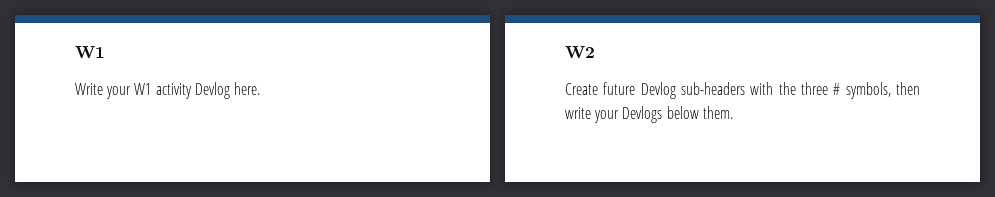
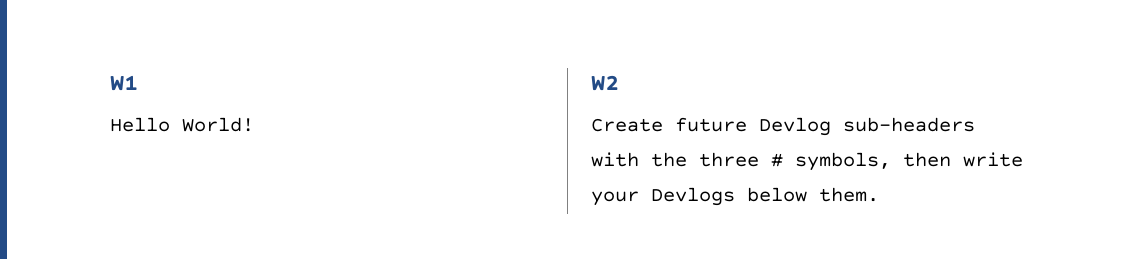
[75,82,260,99] Write your W1 activity Devlog here. -> [110,117,254,132] Hello World!

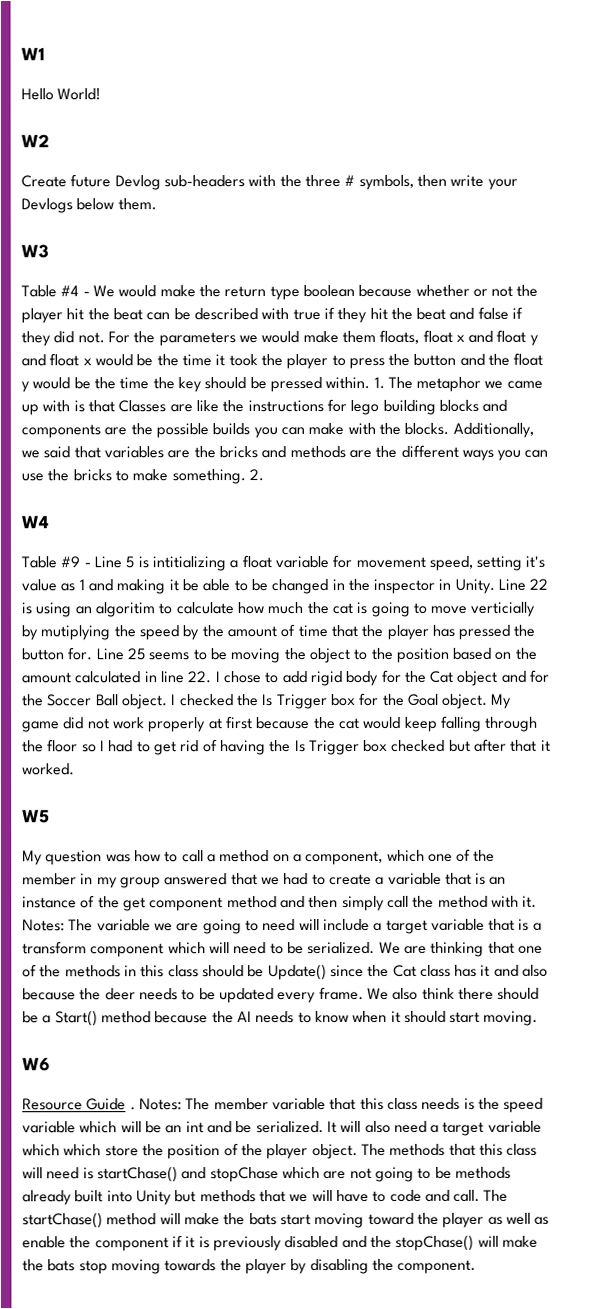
(879, 194) none -> [21,244,49,259] [21,284,539,301] [21,306,524,324] [21,329,539,347] [21,352,544,370] [21,376,543,393] [21,398,508,416] [21,422,534,439] [21,444,549,461] [21,469,264,485] [21,515,49,529] [21,554,546,572] [21,578,549,595] [21,601,536,618] [21,624,536,641] [21,647,538,664] [22,669,551,686] [22,692,513,710] [22,715,539,733] [22,738,551,756] [22,763,75,776] [22,809,50,824] [22,848,496,866] [22,872,507,889] [22,895,538,912] [22,918,542,935] [22,941,543,958] [22,963,549,981] [22,986,540,1004] [22,1010,539,1027] [22,1057,50,1072] [22,1097,544,1113] [22,1120,542,1136] [22,1143,538,1160] [22,1166,511,1183] [22,1189,509,1206] [22,1212,550,1229] [22,1234,538,1252] [22,1258,477,1275] // W3 // Table #4 - We would make the return type boolean because whether or not the player hit the beat can be described with true if they hit the beat and false if they did not. For the parameters we would make them floats, float x and float y and float x would be the time it took the player to press the button and the float y would be the time the key should be pressed within. 1. The metaphor we came up with is that Classes are like the instructions for lego building blocks and components are the possible builds you can make with the blocks. Additionally, we said that variables are the bricks and methods are the different ways you can use the bricks to make something. 2. // W4 // Table #9 - Line 5 is intitializing a float variable for movement speed, setting it's value as 1 and making it be able to be changed in the inspector in Unity. Line 22 is using an algoritim to calculate how much the cat is going to move verticially by mutiplying the speed by the amount of time that the player has pressed the button for. Line 25 seems to be moving the object to the position based on the amount calculated in line 22. I chose to add rigid body for the Cat object and for the Soccer Ball object. I checked the Is Trigger box for the Goal object. My game did not work properly at first because the cat would keep falling through the floor so I had to get rid of having the Is Trigger box checked but after that it worked. // W5 // My question was how to call a method on a component, which one of the member in my group answered that we had to create a variable that is an instance of the get component method and then simply call the method with it. Notes: The variable we are going to need will include a target variable that is a transform component which will need to be serialized. We are thinking that one of the methods in this class should be Update() since the Cat class has it and also because the deer needs to be updated every frame. We also think there should be a Start() method because the AI needs to know when it should start moving. // W6 // Resource Guide . Notes: The member variable that this class needs is the speed variable which will be an int and be serialized. It will also need a target variable which which store the position of the player object. The methods that this class will need is startChase() and stopChase which are not going to be methods already built into Unity but methods that we will have to code and call. The startChase() method will make the bats start moving toward the player as well as enable the component if it is previously disabled and the stopChase() will make the bats stop moving towards the player by disabling the component.

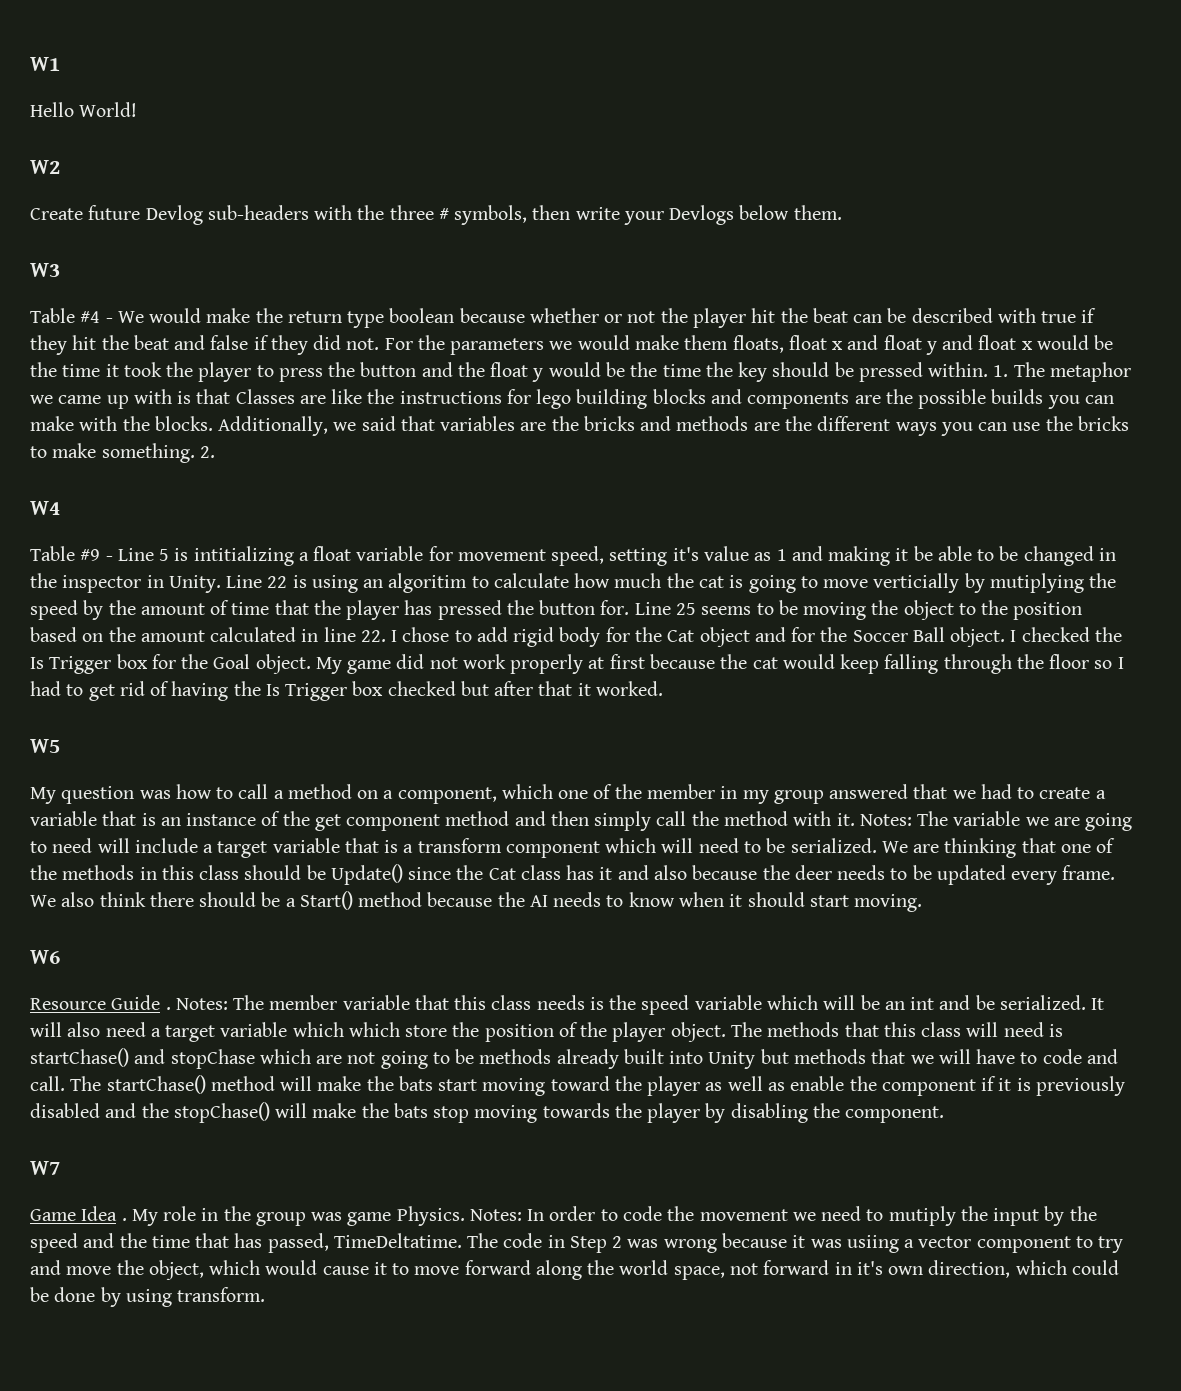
(477, 1266) none -> [30,1161,60,1175] [30,1206,1097,1226] [30,1233,1124,1253] [30,1260,1119,1280] [30,1287,266,1307] // W7 // Game Idea . My role in the group was game Physics. Notes: In order to code the movement we need to mutiply the input by the speed and the time that has passed, TimeDeltatime. The code in Step 2 was wrong because it was usiing a vector component to try and move the object, which would cause it to move forward along the world space, not forward in it's own direction, which could be done by using transform.

